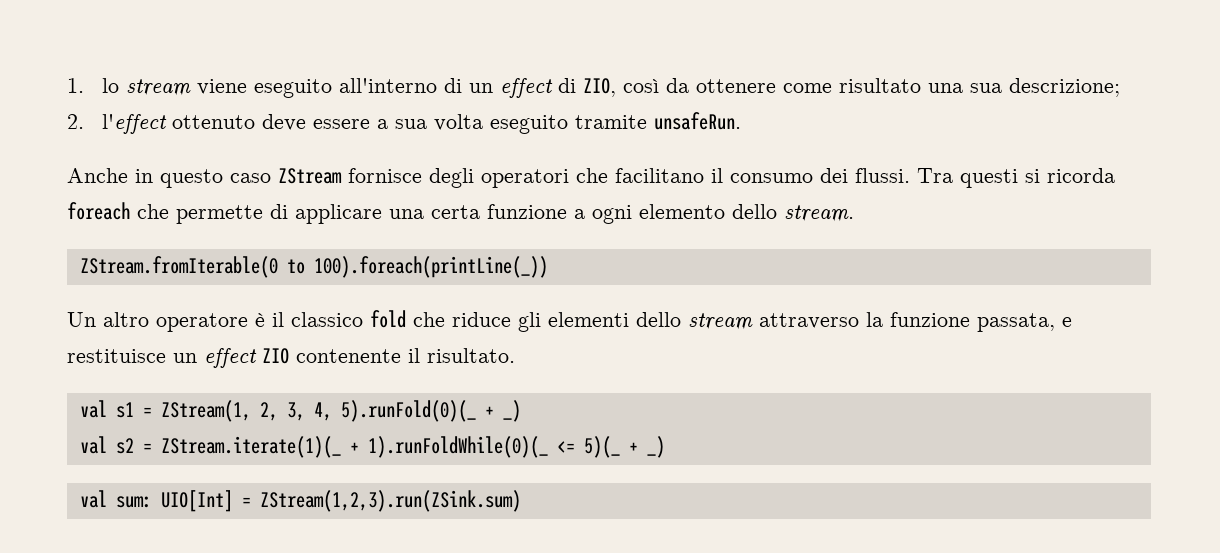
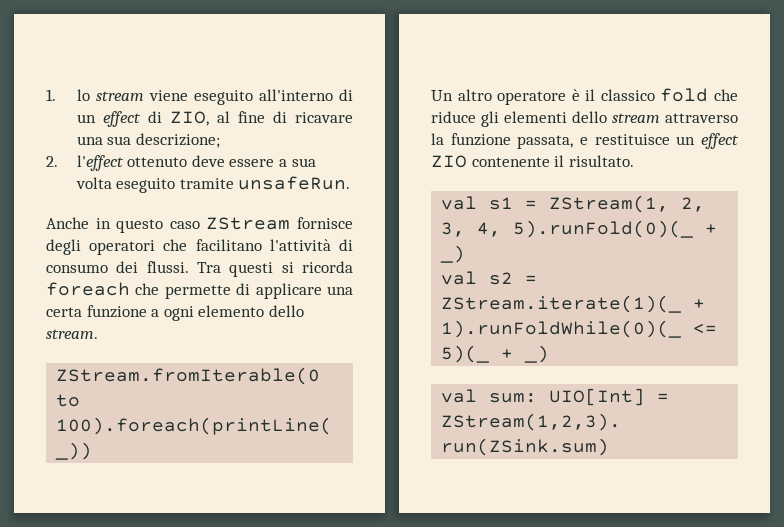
[623,78,922,93] così da ottenere come risultato -> [216,111,353,123] al fine di ricavare
[711,168,723,183] il -> [269,239,353,251] l'attività di

